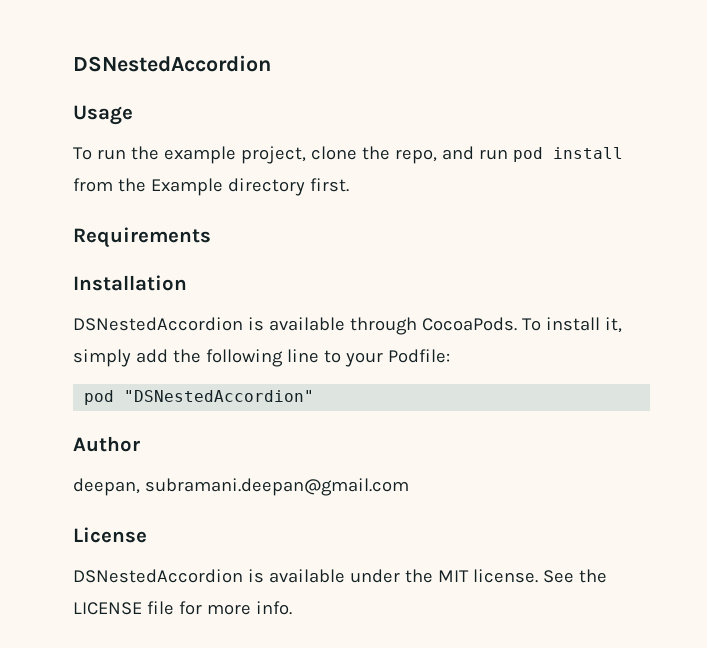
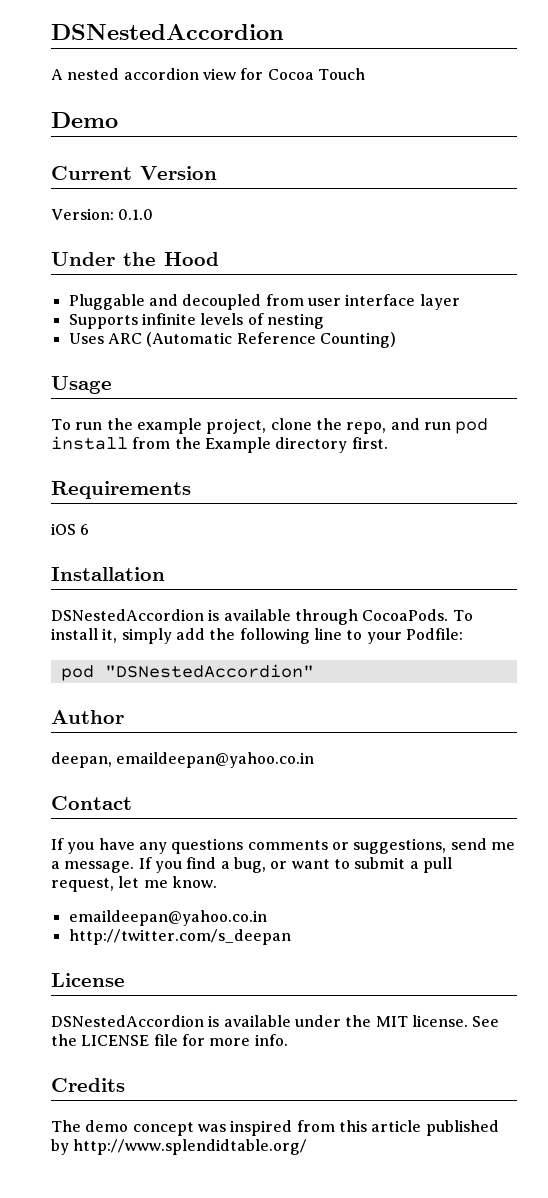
[73,55,271,72] DSNestedAccordion -> [51,24,284,40] [51,68,365,80] [51,112,118,128] [51,166,217,180] [51,208,154,220] [51,252,219,266] [68,294,460,310] [68,313,324,329] [68,332,396,348] DSNestedAccordion // A nested accordion view for Cocoa Touch // Demo // Current Version // Version: 0.1.0 // Under the Hood // Pluggable and decoupled from user interface layer // Supports infinite levels of nesting // Uses ARC (Automatic Reference Counting)
(211, 237) none -> [51,523,90,535] // iOS 6
[144,478,409,496] subramani.deepan@gmail.com -> [116,752,315,768] [51,796,132,810] [51,838,515,854] [51,857,452,873] [51,876,217,892] [68,910,267,926] [68,929,291,945] emaildeepan@yahoo.co.in // Contact // If you have any questions comments or suggestions, send me a message. If you find a bug, or want to submit a pull request, let me know. // emaildeepan@yahoo.co.in // http://twitter.com/s_deepan
(292, 608) none -> [51,1078,125,1092] [51,1120,499,1136] [51,1139,308,1155] // Credits // The demo concept was inspired from this article published by http://www.splendidtable.org/

